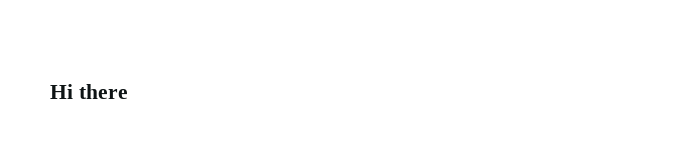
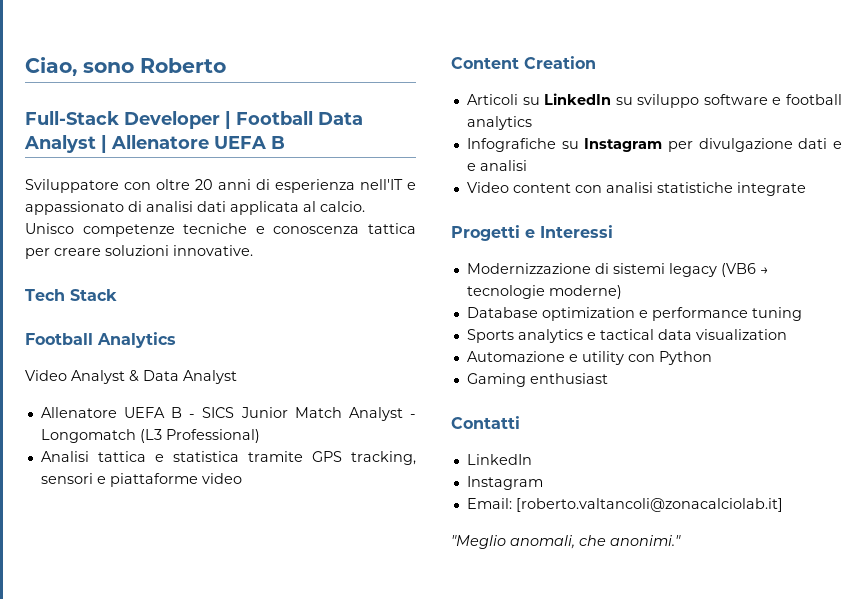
[50,84,128,99] Hi there -> [25,57,226,76] [25,111,363,129] [24,135,285,153] [25,179,416,193] [25,201,365,215] [25,223,416,237] [25,245,253,259] [25,289,117,301] [25,332,176,348] [25,370,237,384] [40,407,417,421] [40,429,260,443] [40,451,416,465] [40,473,242,487] [451,56,596,69] [466,93,842,108] [466,116,532,130] [466,138,842,152] [466,160,527,171] [466,182,806,196] [451,225,613,241] [466,263,769,277] [466,285,622,299] [466,307,802,321] [466,329,787,343] [466,351,712,365] [466,373,608,387] [451,416,520,429] [466,454,532,465] [466,476,543,490] [466,498,783,512] [451,535,681,549] Ciao, sono Roberto // Full-Stack Developer | Football Data Analyst | Allenatore UEFA B // Sviluppatore con oltre 20 anni di esperienza nell'IT e appassionato di analisi dati applicata al calcio. Unisco competenze tecniche e conoscenza tattica per creare soluzioni innovative. // Tech Stack // Football Analytics // Video Analyst & Data Analyst // Allenatore UEFA B - SICS Junior Match Analyst - Longomatch (L3 Professional) // Analisi tattica e statistica tramite GPS tracking, sensori e piattaforme video // Content Creation // Articoli su LinkedIn su sviluppo software e football analytics // Infografiche su Instagram per divulgazione dati e e analisi // Video content con analisi statistiche integrate // Progetti e Interessi // Modernizzazione di sistemi legacy (VB6 → tecnologie moderne) // Database optimization e performance tuning // Sports analytics e tactical data visualization // Automazione e utility con Python // Gaming enthusiast // Contatti // LinkedIn // Instagram // Email: [roberto.valtancoli@zonacalciolab.it] // "Meglio anomali, che anonimi."

